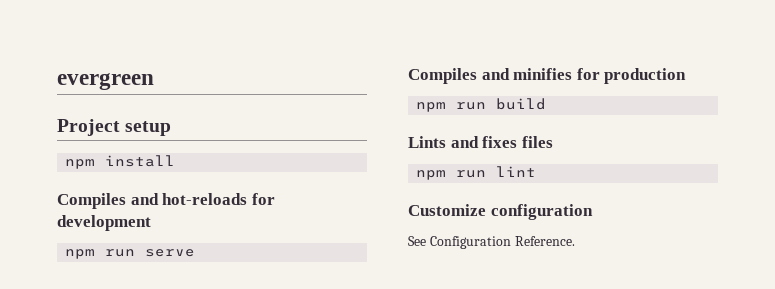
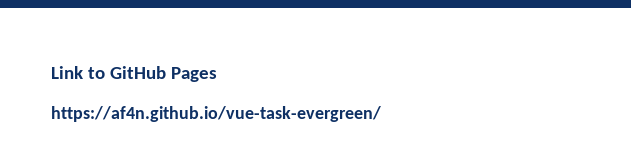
[57,73,154,90] [57,119,172,136] [65,155,176,169] [57,193,275,209] [57,215,151,231] [65,249,196,259] [408,68,687,84] [416,98,547,112] [408,136,553,148] [416,166,537,180] [408,204,593,220] [408,236,575,249] evergreen // Project setup // npm install // Compiles and hot-reloads for development // npm run serve // Compiles and minifies for production // npm run build // Lints and fixes files // npm run lint // Customize configuration // See Configuration Reference. -> [51,66,217,82] [51,106,381,122] Link to GitHub Pages // https://af4n.github.io/vue-task-evergreen/

